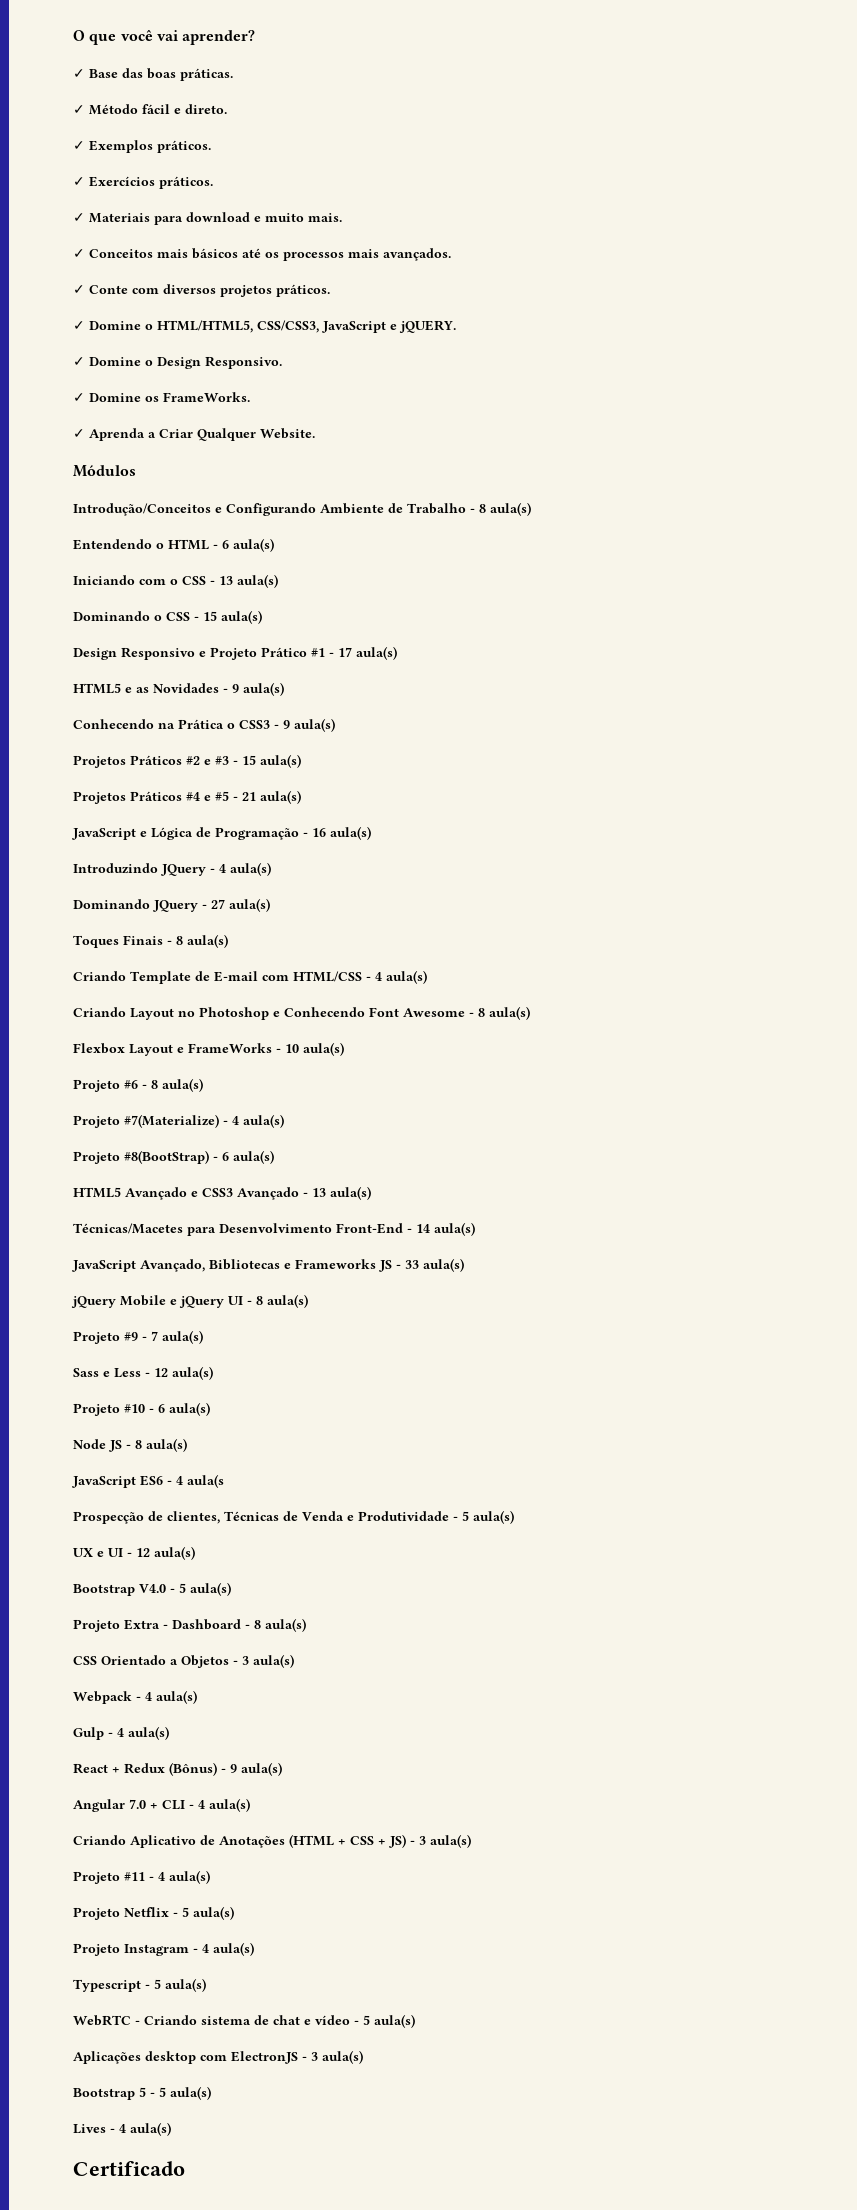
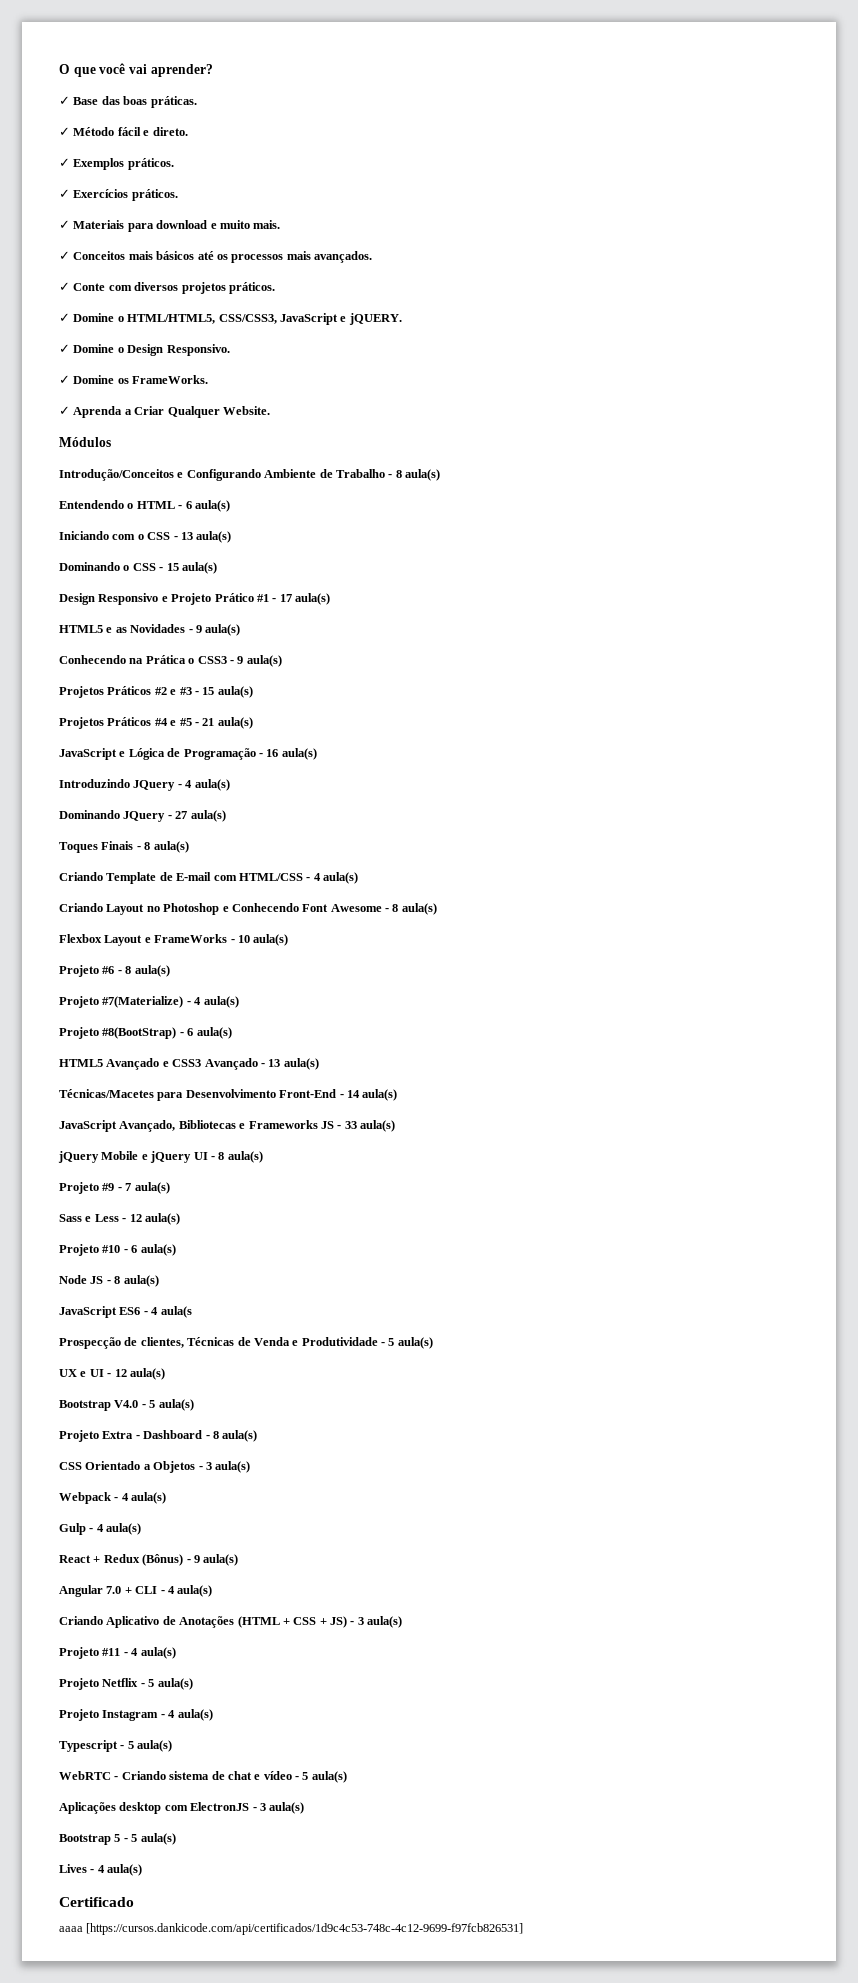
(185, 2168) none -> [59,1923,524,1935] // aaaa [https://cursos.dankicode.com/api/certificados/1d9c4c53-748c-4c12-9699-f97fcb826531]

